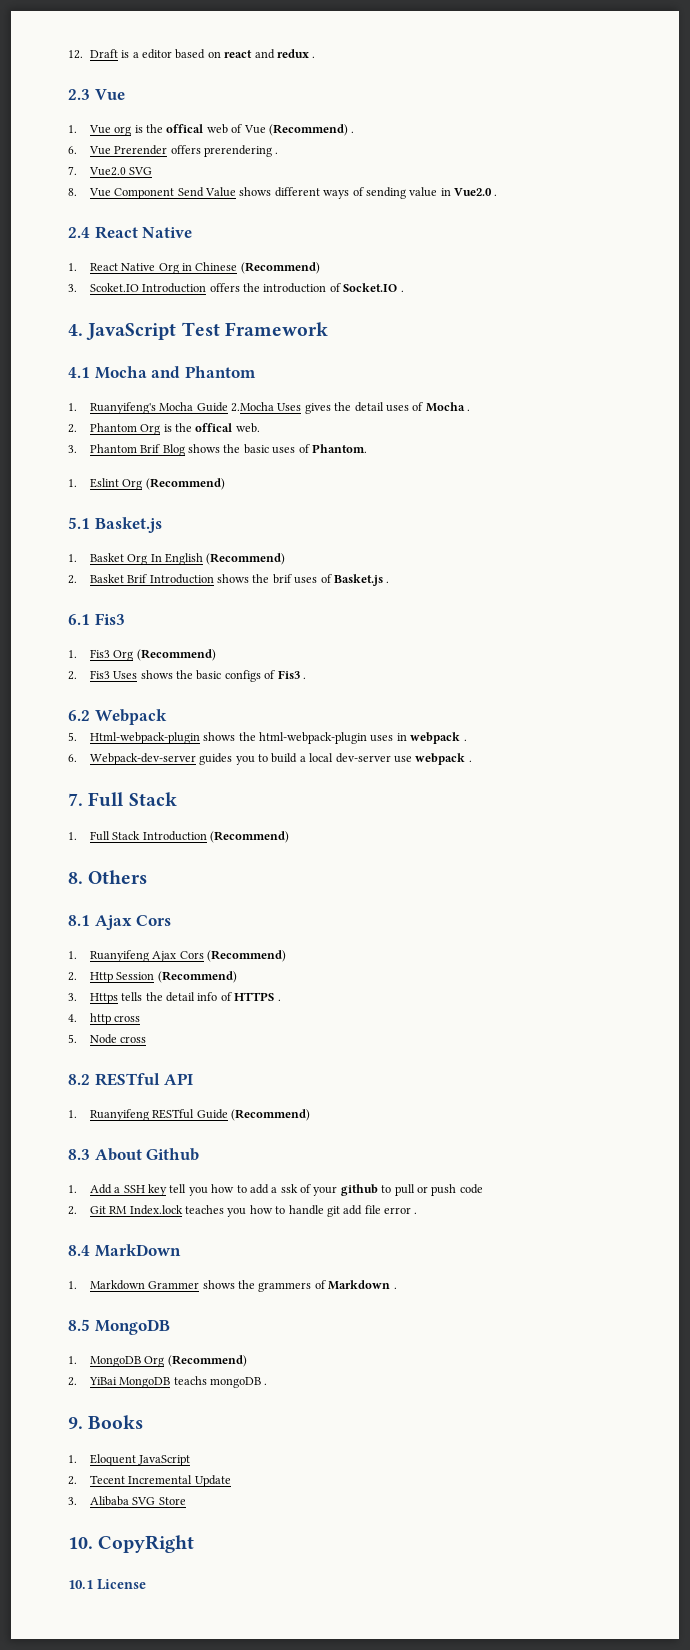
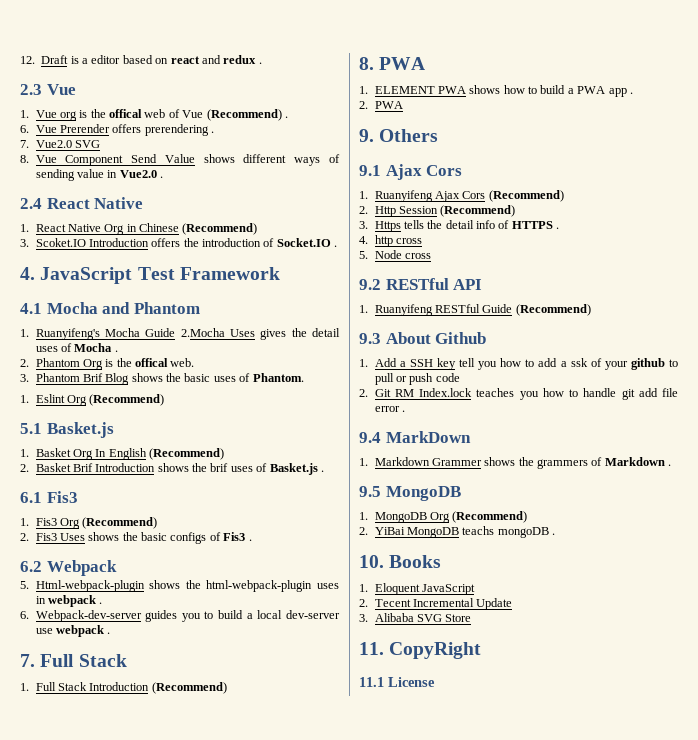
(83, 878) none -> [379,57,426,70] [359,85,633,97] [359,101,403,109] [359,129,374,142] PWA // 1. ELEMENT PWA shows how to build a PWA app . // 2. PWA // 9.
[68,915,90,926] 8.1 -> [359,165,381,176] 9.1
[68,1074,90,1085] 8.2 -> [359,279,381,290] 9.2
[68,1149,90,1160] 8.3 -> [359,333,381,344] 9.3
[68,1245,90,1256] 8.4 -> [359,432,381,443] 9.4
[68,1319,90,1331] 8.5 -> [359,486,381,497] 9.5
[68,1417,83,1429] 9. -> [359,555,384,568] 10.
[68,1537,93,1549] 10. -> [359,642,384,655] 11.
[68,1580,93,1589] 10.1 -> [359,677,384,687] 11.1

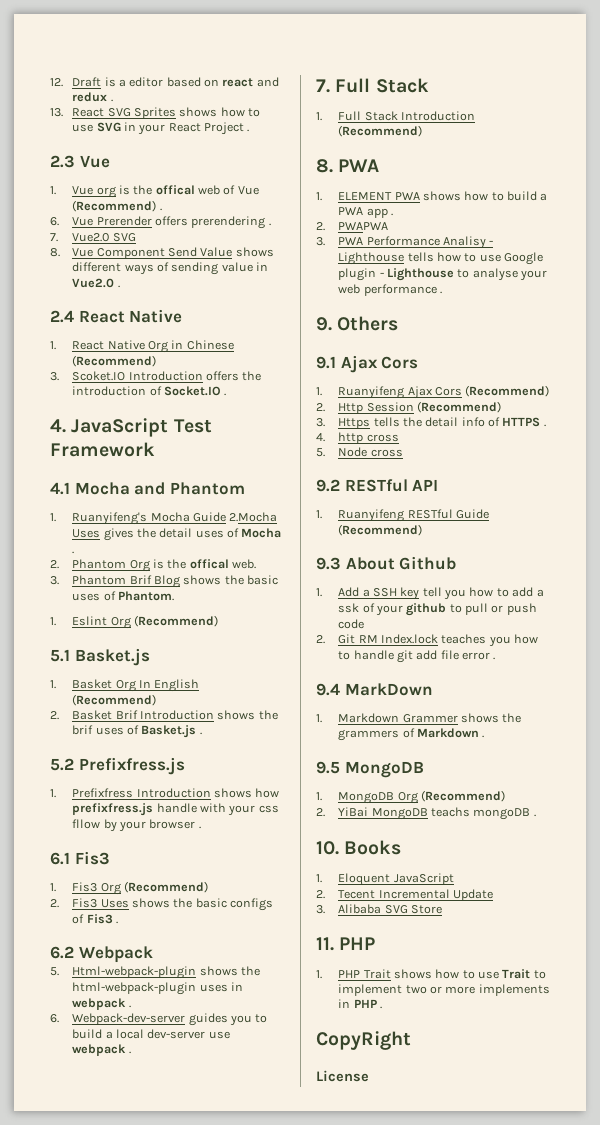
(262, 63) none -> [50,107,261,119] [72,122,250,135] // 13. React SVG Sprites shows how to use SVG in your React Project .
(324, 471) none -> [50,757,185,775] [50,788,280,798] [72,803,279,816] [72,819,201,832] // 5.2 Prefixfress.js // 1. Prefixfress Introduction shows how prefixfress.js handle with your css fllow by your browser .
[374,101,403,109] PWA -> [338,222,389,230] [316,236,494,249] [338,252,544,265] [338,268,548,281] [338,284,442,296] PWAPWA // 3. PWA Performance Analisy - Lighthouse tells how to use Google plugin - Lighthouse to analyse your web performance .
(384, 648) none -> [339,937,376,950] [316,969,546,979] [338,984,550,996] [338,999,382,1009] PHP // 1. PHP Trait shows how to use Trait to implement two or more implements in PHP . //
[359,677,384,687] 11.1 -> (411, 1040) none

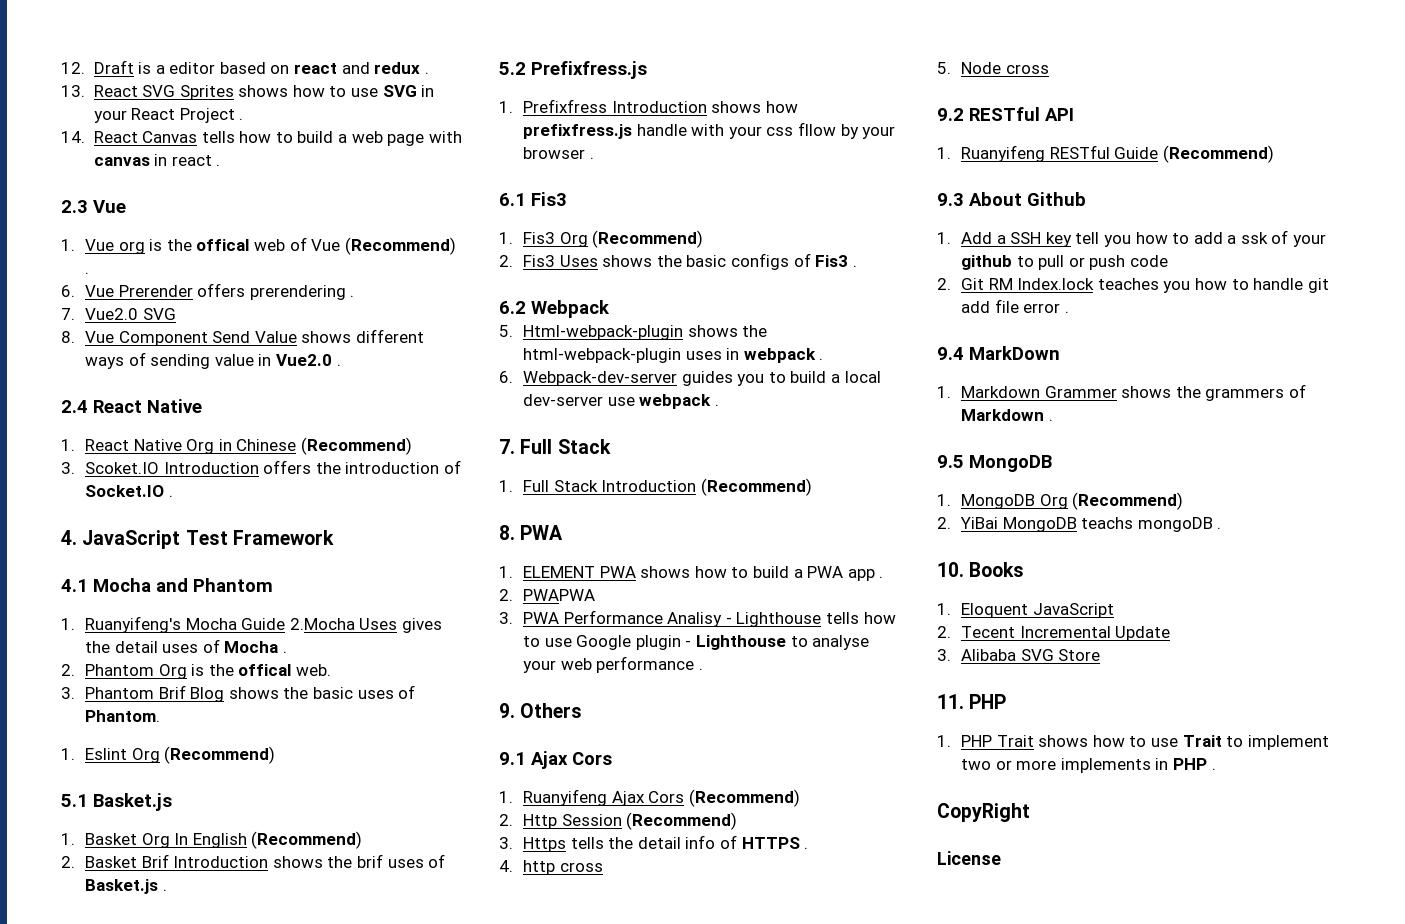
(250, 130) none -> [61,131,462,146] [93,154,221,166] // 14. React Canvas tells how to build a web page with canvas in react .

